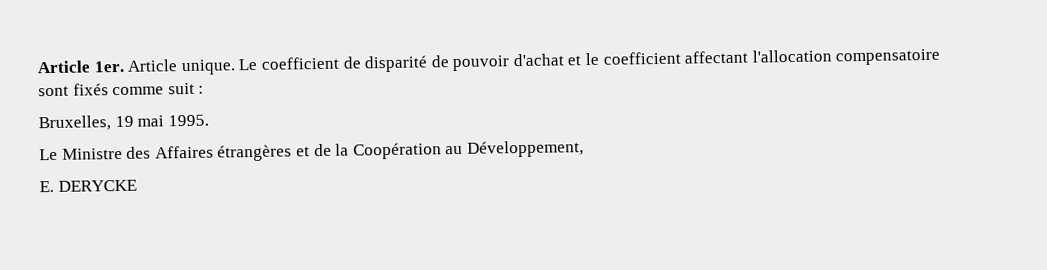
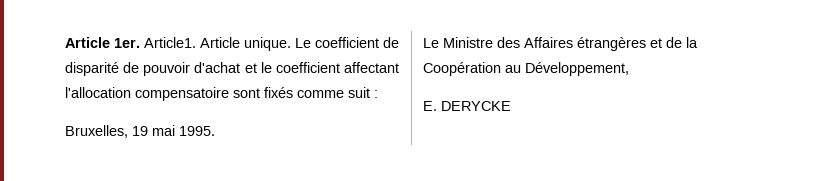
(125, 66) none -> [144,37,196,48] Article1.

